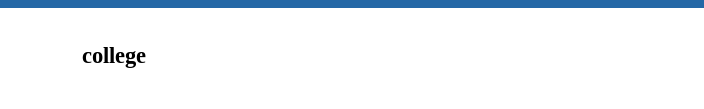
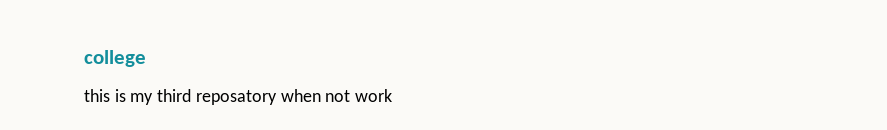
(146, 57) none -> [84,89,393,105] // this is my third reposatory when not work

